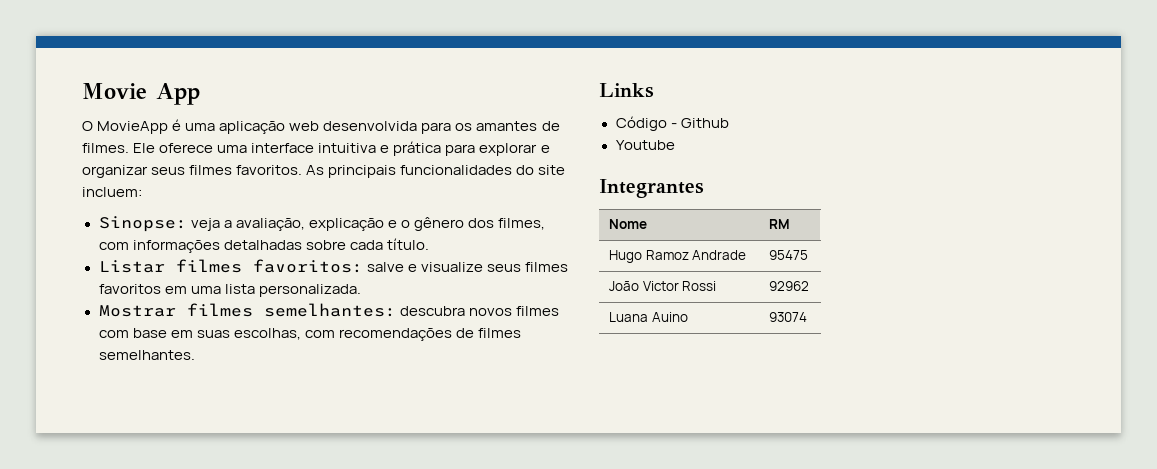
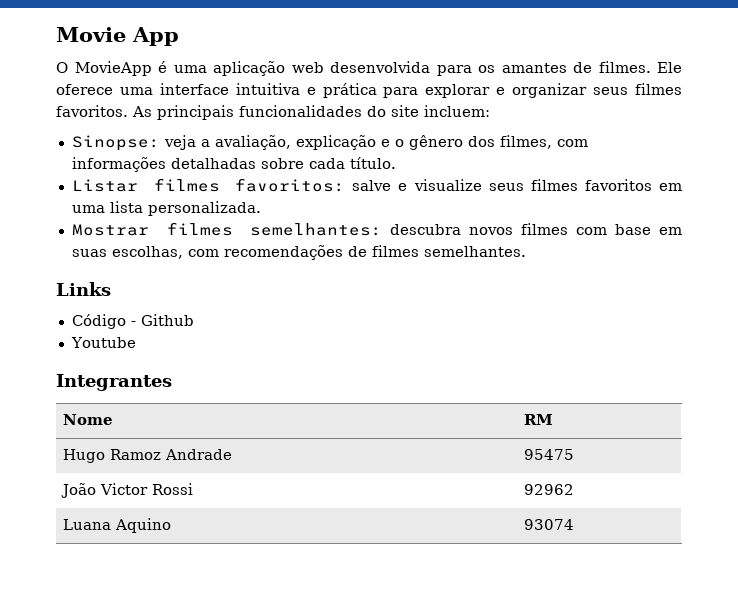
[651,312,688,322] Auino -> [115,518,172,533] Aquino

